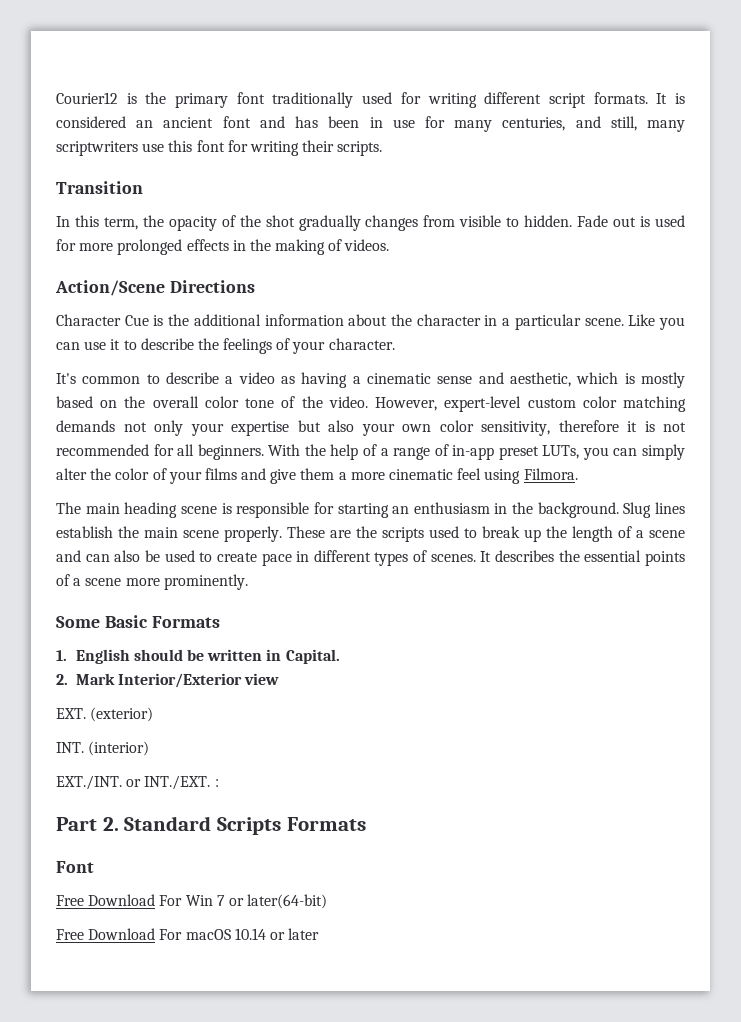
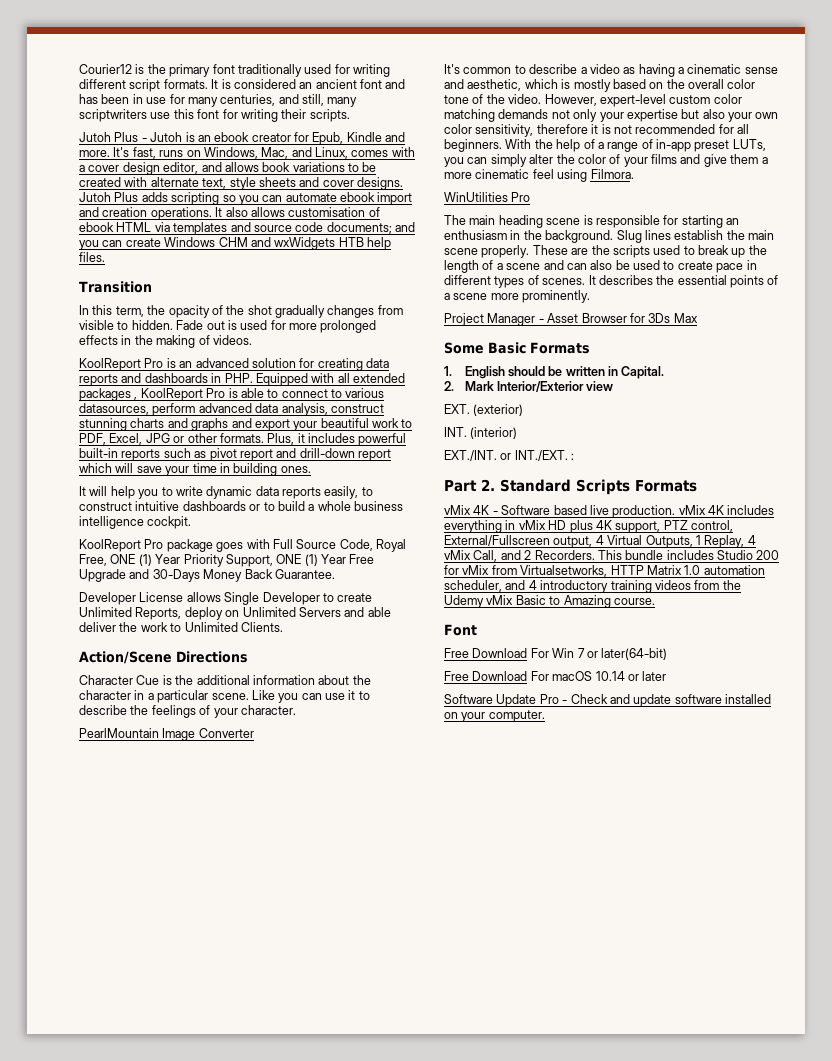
(383, 148) none -> [79,132,406,145] [79,147,415,159] [79,162,377,175] [79,177,403,190] [79,192,413,205] [79,207,380,220] [79,222,415,235] [79,237,391,250] [79,252,105,262] // Jutoh Plus - Jutoh is an ebook creator for Epub, Kindle and more. It's fast, runs on Windows, Mac, and Linux, comes with a cover design editor, and allows book variations to be created with alternate text, style sheets and cover designs. Jutoh Plus adds scripting so you can automate ebook import and creation operations. It also allows customisation of ebook HTML via templates and source code documents; and you can create Windows CHM and wxWidgets HTB help files.
(390, 245) none -> [79,358,389,371] [79,373,405,386] [79,388,385,401] [79,403,384,416] [79,418,413,431] [79,433,407,446] [79,448,391,461] [79,463,311,476] [79,486,373,499] [79,501,403,511] [79,516,192,529] [79,539,406,552] [79,554,375,567] [79,569,335,582] [79,592,373,605] [79,607,391,620] [79,622,283,632] // KoolReport Pro is an advanced solution for creating data reports and dashboards in PHP. Equipped with all extended packages , KoolReport Pro is able to connect to various datasources, perform advanced data analysis, construct stunning charts and graphs and export your beautiful work to PDF, Excel, JPG or other formats. Plus, it includes powerful built-in reports such as pivot report and drill-down report which will save your time in building ones. // It will help you to write dynamic data reports easily, to construct intuitive dashboards or to build a whole business intelligence cockpit. // KoolReport Pro package goes with Full Source Code, Royal Free, ONE (1) Year Priority Support, ONE (1) Year Free Upgrade and 30-Days Money Back Guarantee. // Developer License allows Single Developer to create Unlimited Reports, deploy on Unlimited Servers and able deliver the work to Unlimited Clients.
(395, 344) none -> [79,728,254,741] // PearlMountain Image Converter
(578, 474) none -> [444,192,531,202] // WinUtilities Pro
(248, 582) none -> [444,313,698,326] // Project Manager - Asset Browser for 3Ds Max
(366, 824) none -> [444,505,775,518] [444,520,733,533] [444,535,756,548] [444,550,780,562] [444,565,765,577] [444,580,741,593] [444,595,655,608] // vMix 4K - Software based live production. vMix 4K includes everything in vMix HD plus 4K support, PTZ control, External/Fullscreen output, 4 Virtual Outputs, 1 Replay, 4 vMix Call, and 2 Recorders. This bundle includes Studio 200 for vMix from Virtualsetworks, HTTP Matrix 1.0 automation scheduler, and 4 introductory training videos from the Udemy vMix Basic to Amazing course.
(320, 934) none -> [444,694,771,707] [444,710,545,722] // Software Update Pro - Check and update software installed on your computer.

